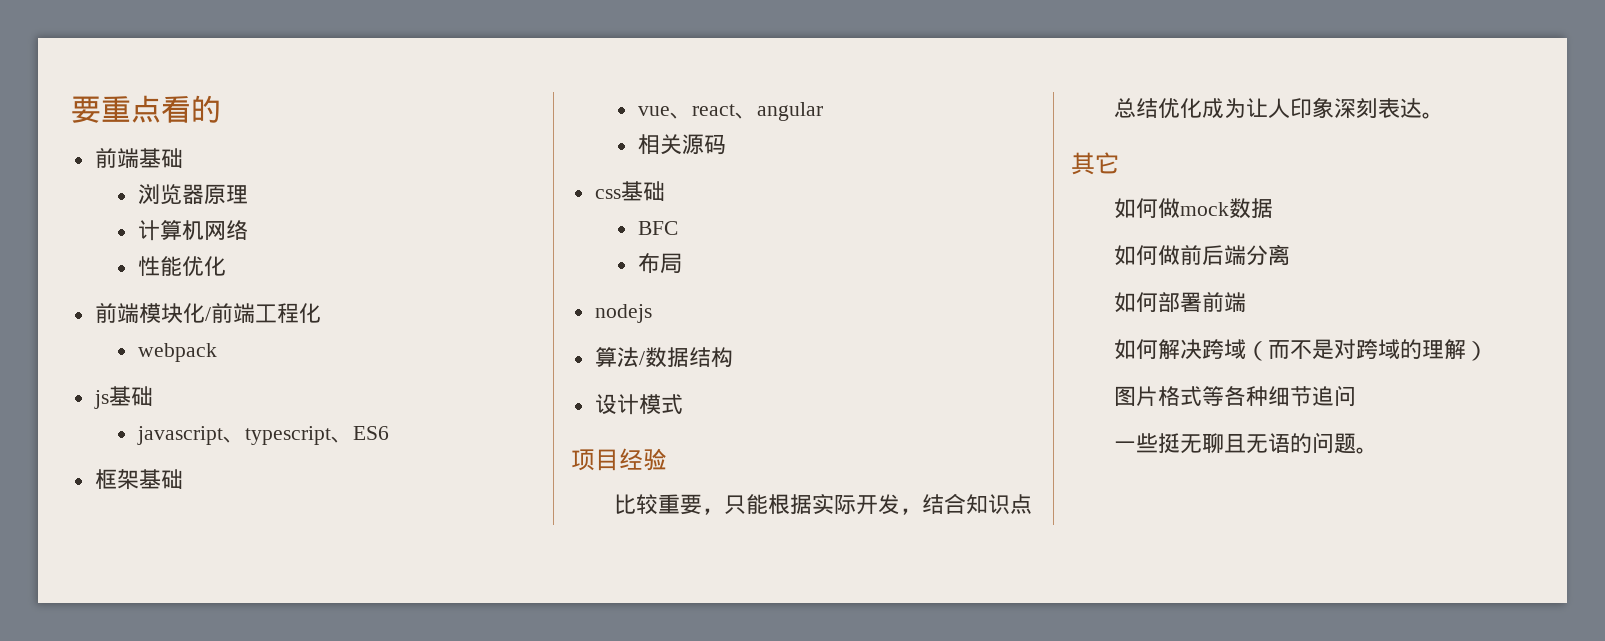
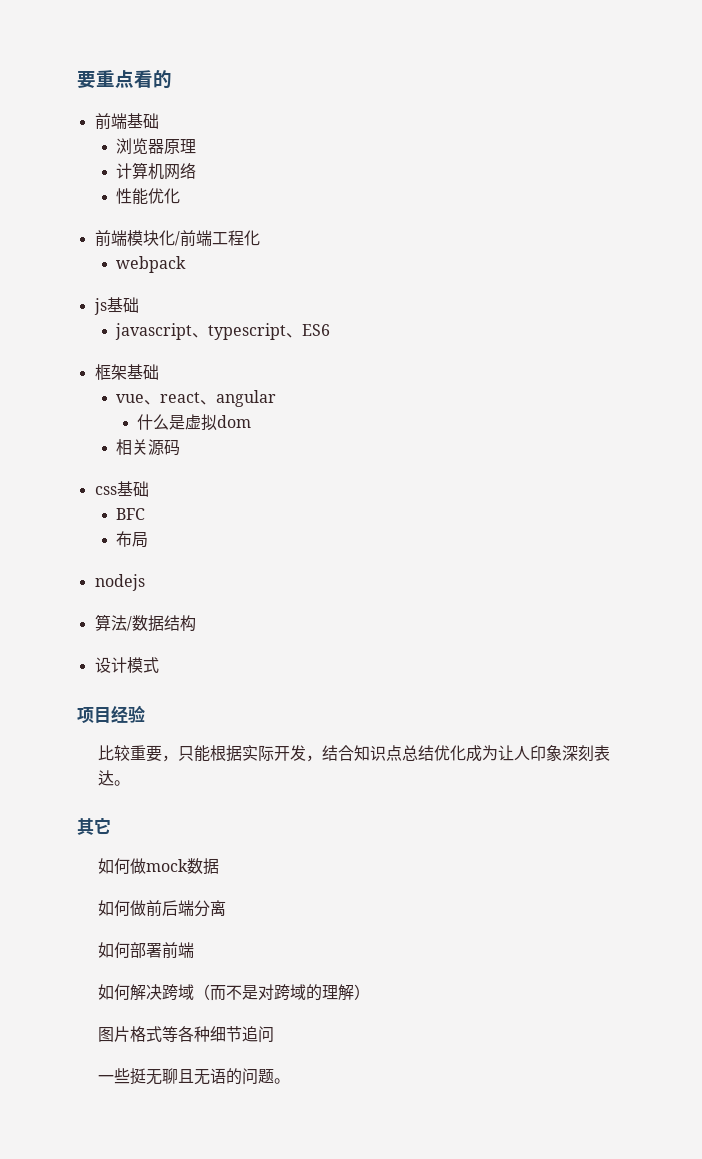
(823, 111) none -> [137,414,252,431] // 什么是虚拟dom

